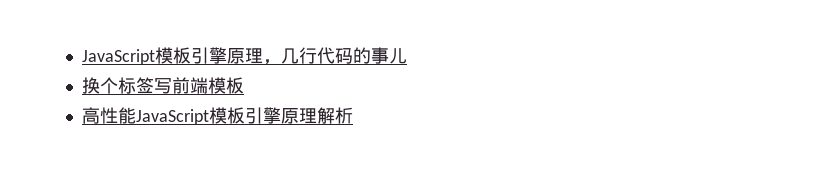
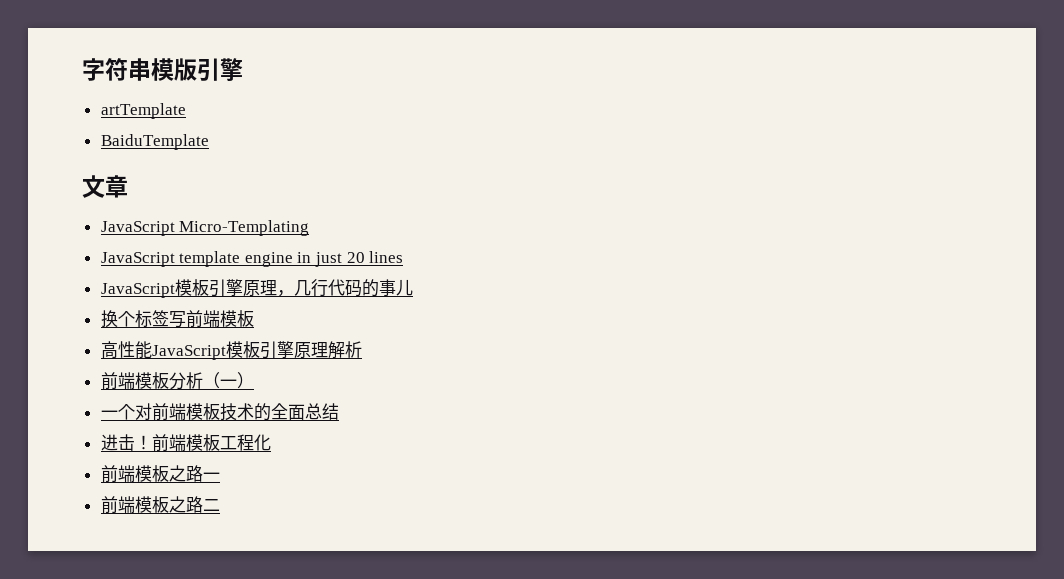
(81, 57) none -> [82,58,243,81] [100,103,186,119] [100,134,209,150] [82,175,128,198] [100,220,310,236] [100,251,404,267] 字符串模版引擎 // artTemplate // BaiduTemplate // 文章 // JavaScript Micro-Templating // JavaScript template engine in just 20 lines //
(353, 115) none -> [100,372,254,390] [100,403,339,421] [100,434,271,452] [100,465,220,483] [100,496,220,514] // 前端模板分析（一） // 一个对前端模板技术的全面总结 // 进击！前端模板工程化 // 前端模板之路一 // 前端模板之路二

